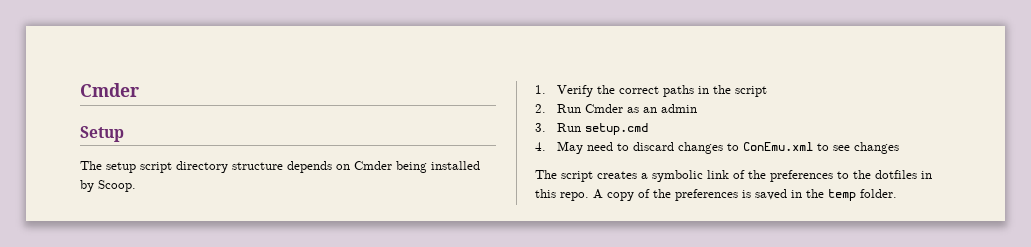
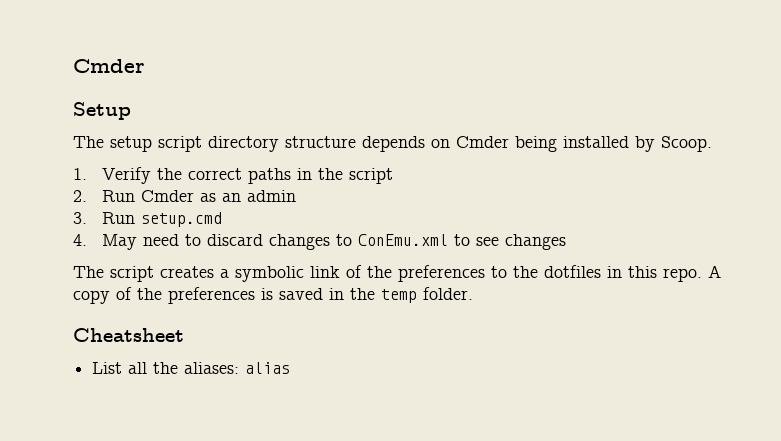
(897, 193) none -> [73,328,184,342] [92,362,291,374] // Cheatsheet // List all the aliases: alias

